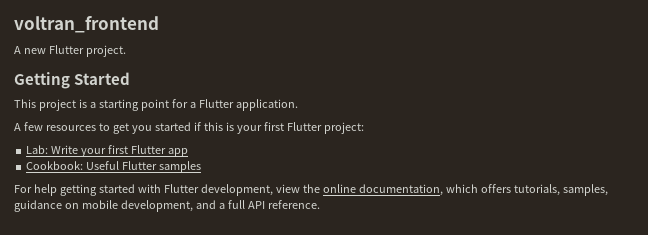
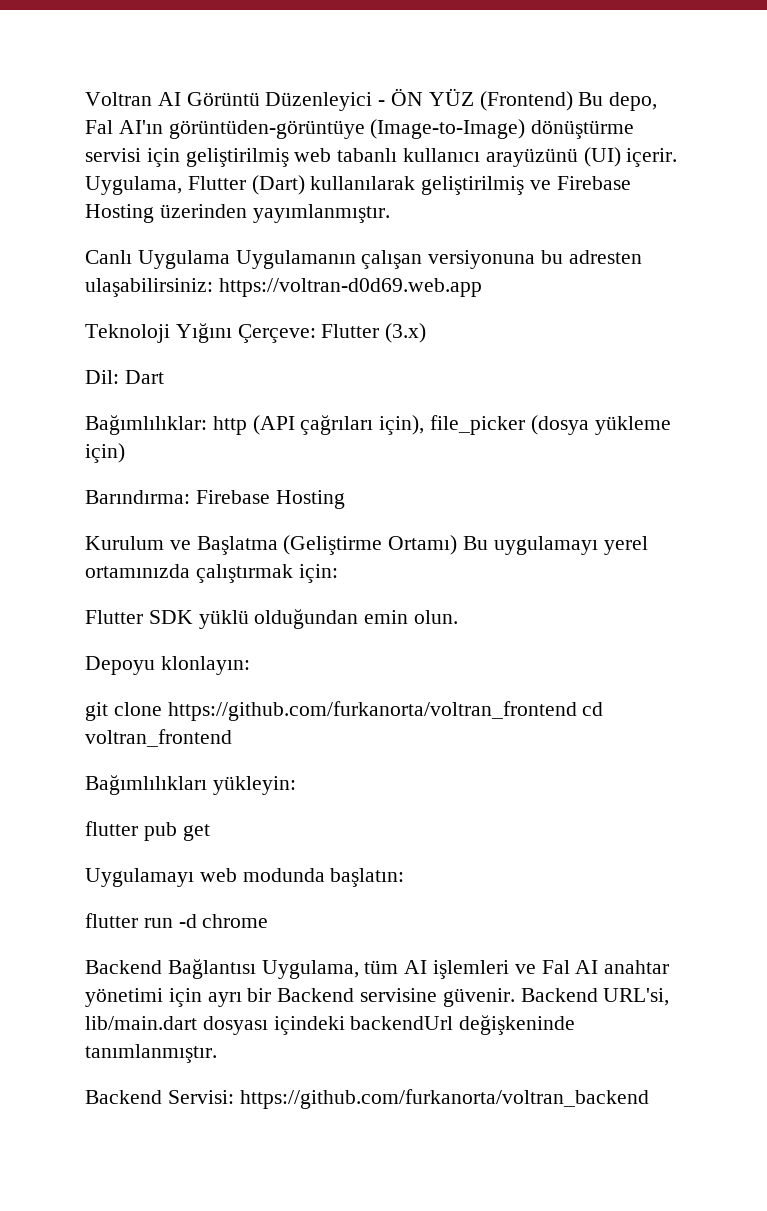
[14,16,159,33] [14,45,126,57] [14,72,131,89] [14,99,298,111] [14,122,364,134] [26,145,188,157] [26,161,202,173] [14,184,608,196] [14,200,320,212] voltran_frontend // A new Flutter project. // Getting Started // This project is a starting point for a Flutter application. // A few resources to get you started if this is your first Flutter project: // Lab: Write your first Flutter app // Cookbook: Useful Flutter samples // For help getting started with Flutter development, view the online documentation, which offers tutorials, samples, guidance on mobile development, and a full API reference. -> [85,88,658,111] [85,119,635,139] [85,147,678,167] [85,175,631,195] [85,204,390,223] [85,250,642,269] [85,278,482,297] [85,323,427,343] [85,370,164,384] [85,415,671,435] [85,443,125,463] [85,490,345,509] [85,535,648,555] [85,564,338,583] [85,609,459,629] [85,656,250,675] [85,701,604,721] [85,729,232,747] [85,775,296,795] [85,821,210,841] [85,868,405,887] [85,913,269,928] [85,959,670,979] [85,988,670,1007] [85,1015,576,1035] [85,1044,217,1063] [85,1089,649,1109] Voltran AI Görüntü Düzenleyici - ÖN YÜZ (Frontend) Bu depo, Fal AI'ın görüntüden-görüntüye (Image-to-Image) dönüştürme servisi için geliştirilmiş web tabanlı kullanıcı arayüzünü (UI) içerir. Uygulama, Flutter (Dart) kullanılarak geliştirilmiş ve Firebase Hosting üzerinden yayımlanmıştır. // Canlı Uygulama Uygulamanın çalışan versiyonuna bu adresten ulaşabilirsiniz: https://voltran-d0d69.web.app // Teknoloji Yığını Çerçeve: Flutter (3.x) // Dil: Dart // Bağımlılıklar: http (API çağrıları için), file_picker (dosya yükleme için) // Barındırma: Firebase Hosting // Kurulum ve Başlatma (Geliştirme Ortamı) Bu uygulamayı yerel ortamınızda çalıştırmak için: // Flutter SDK yüklü olduğundan emin olun. // Depoyu klonlayın: // git clone https://github.com/furkanorta/voltran_frontend cd voltran_frontend // Bağımlılıkları yükleyin: // flutter pub get // Uygulamayı web modunda başlatın: // flutter run -d chrome // Backend Bağlantısı Uygulama, tüm AI işlemleri ve Fal AI anahtar yönetimi için ayrı bir Backend servisine güvenir. Backend URL'si, lib/main.dart dosyası içindeki backendUrl değişkeninde tanımlanmıştır. // Backend Servisi: https://github.com/furkanorta/voltran_backend

